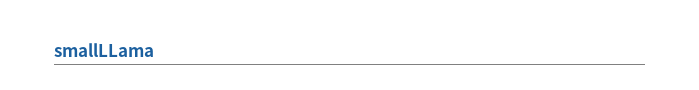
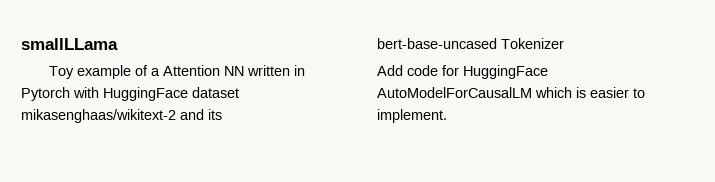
(154, 50) none -> [49,65,306,79] [21,87,239,101] [21,109,222,123] [377,38,564,49] [377,65,548,79] [377,87,645,98] [377,109,447,123] // Toy example of a Attention NN written in Pytorch with HuggingFace dataset mikasenghaas/wikitext-2 and its bert-base-uncased Tokenizer // Add code for HuggingFace AutoModelForCausalLM which is easier to implement.

